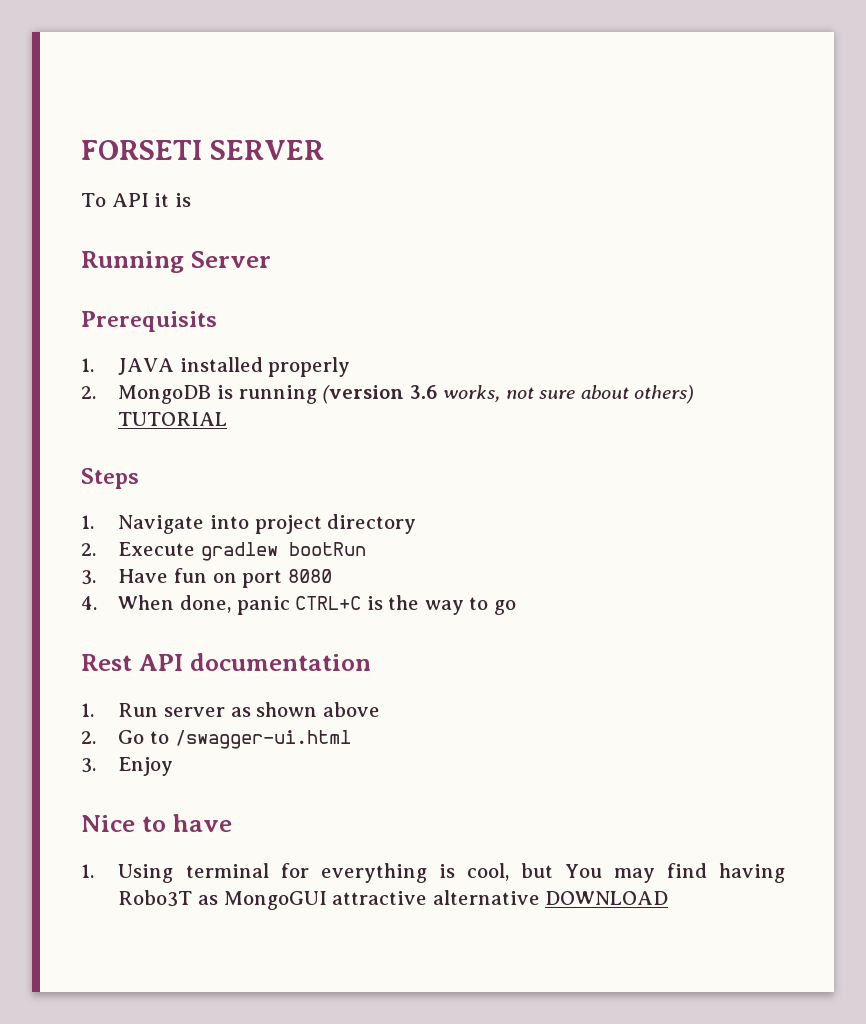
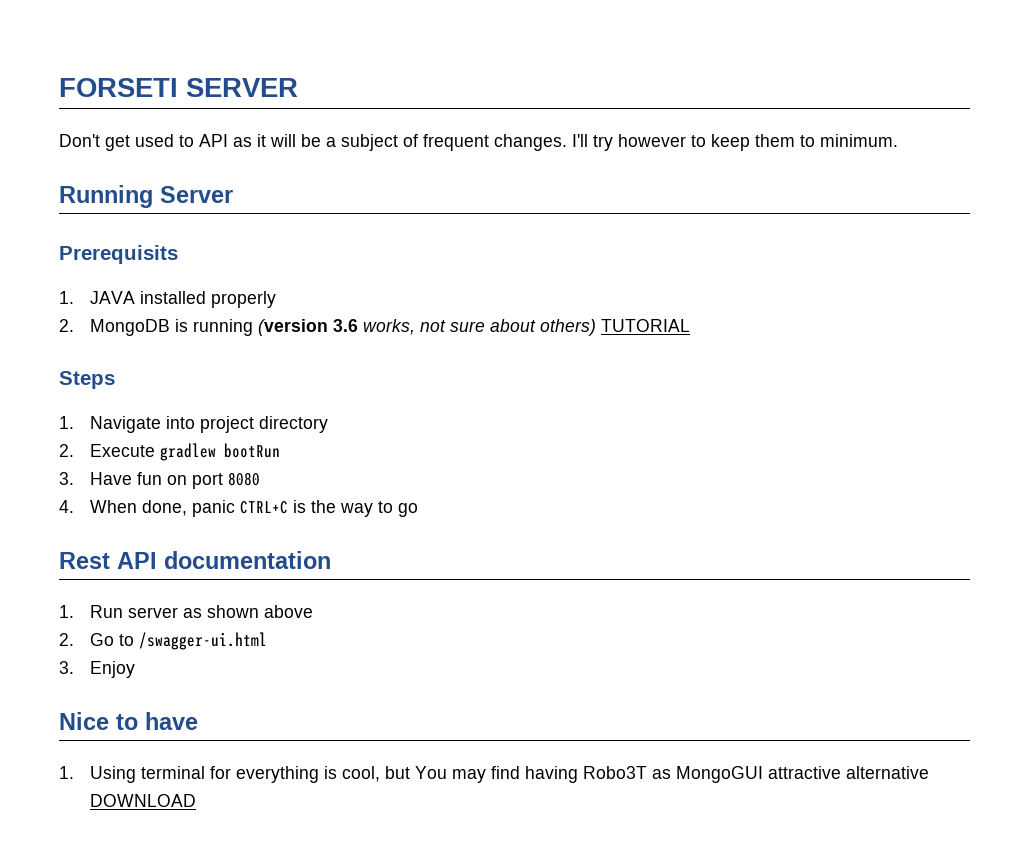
[81,193,191,207] To API it is -> [59,134,898,151] Don't get used to API as it will be a subject of frequent changes. I'll try however to keep them to minimum.

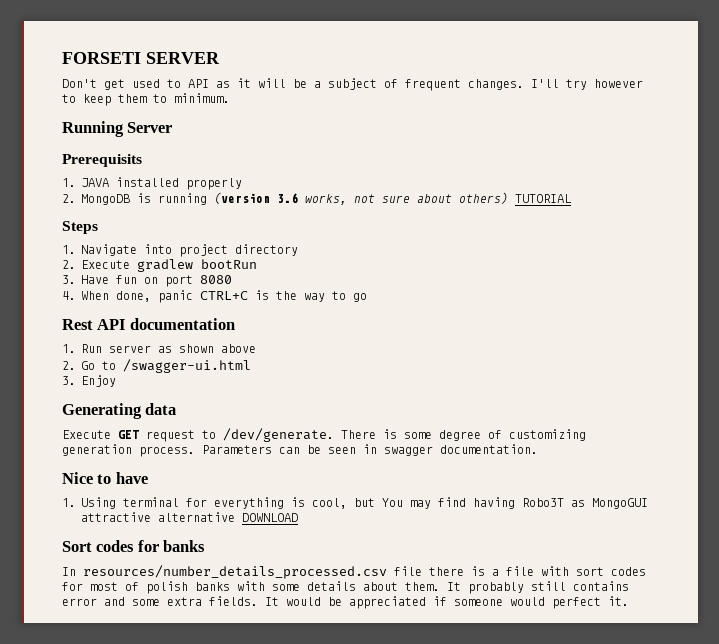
(136, 669) none -> [62,403,177,419] [62,428,586,442] [62,444,538,457] // Generating data // Execute GET request to /dev/generate. There is some degree of customizing generation process. Parameters can be seen in swagger documentation.
(197, 800) none -> [62,540,206,552] [62,565,646,579] [62,581,629,594] [62,596,629,609] // Sort codes for banks // In resources/number_details_processed.csv file there is a file with sort codes for most of polish banks with some details about them. It probably still contains error and some extra fields. It would be appreciated if someone would perfect it.

